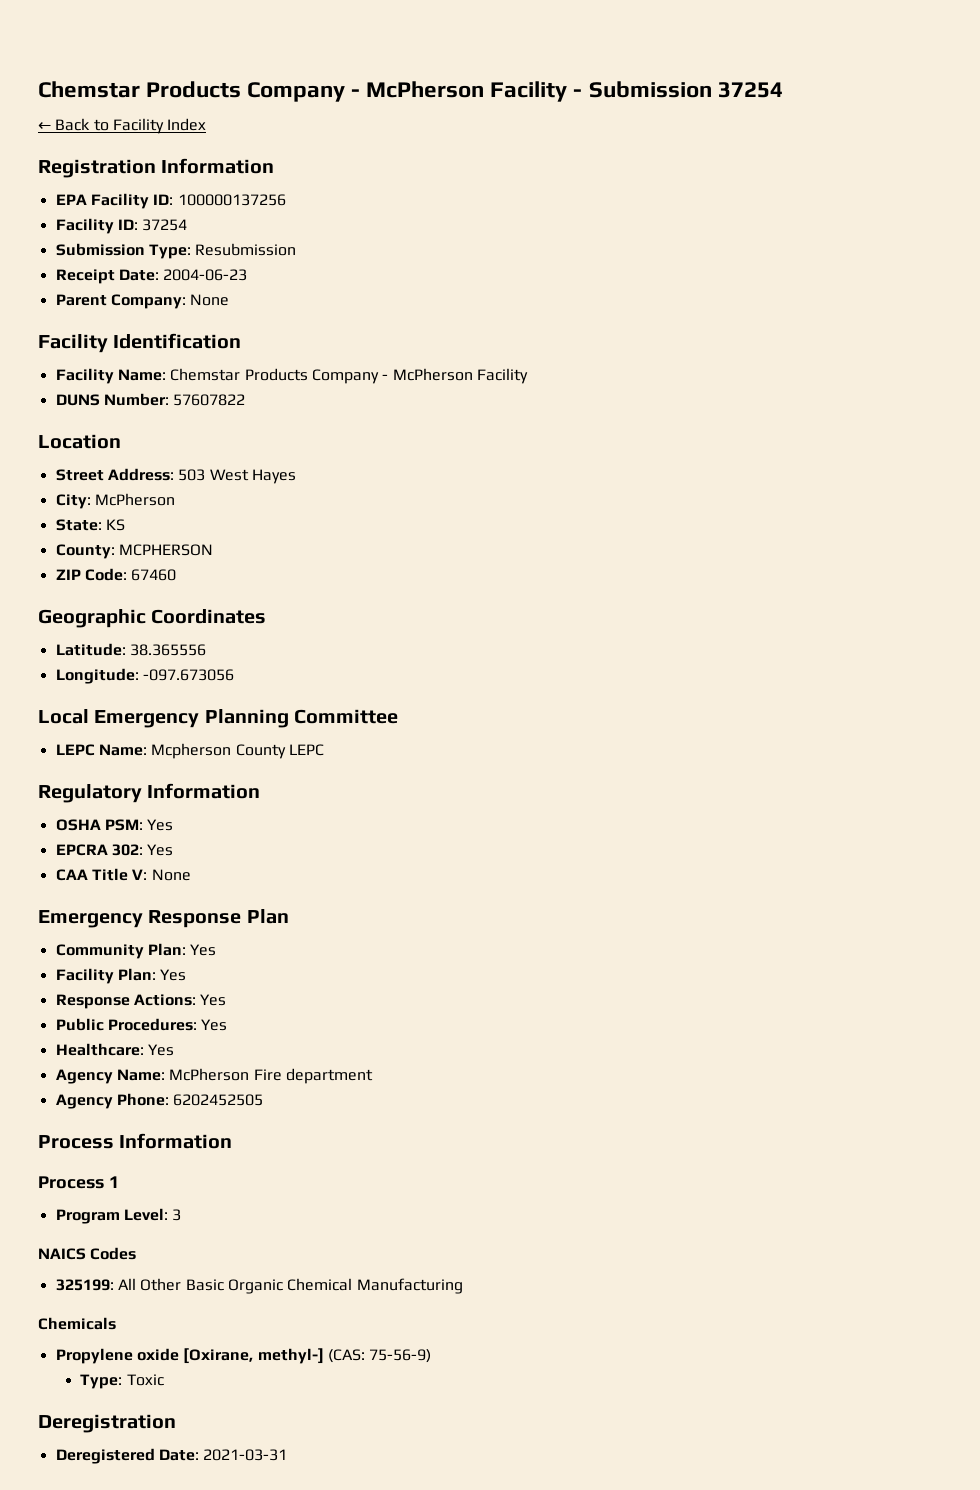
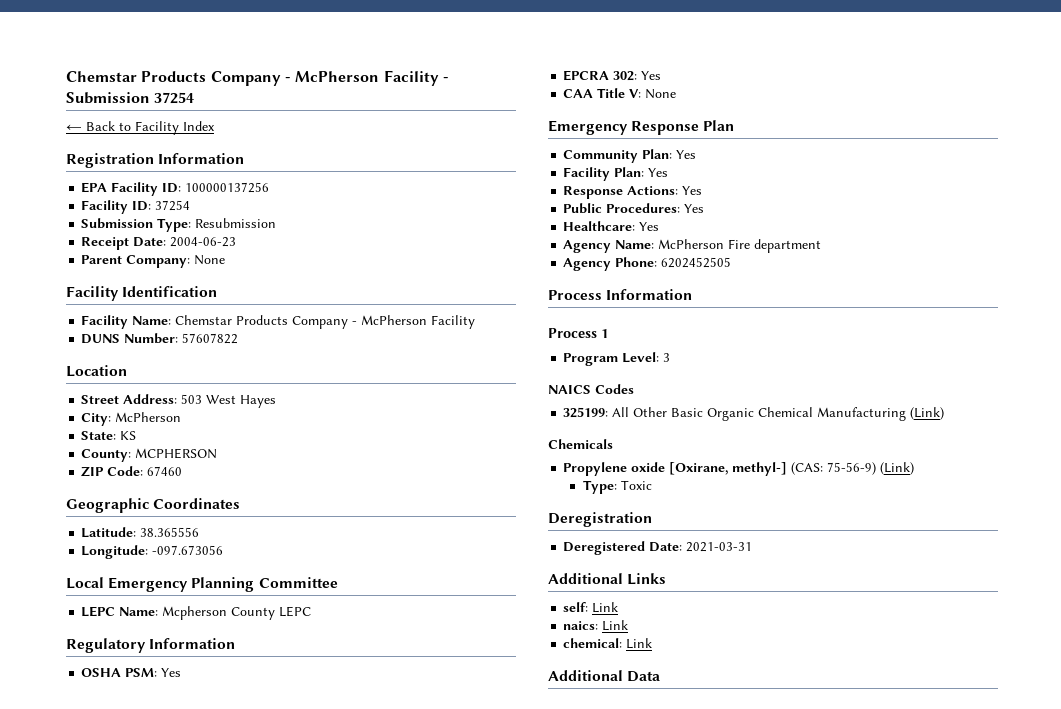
(463, 1286) none -> [910,407,945,420] (Link)
(432, 1356) none -> [880,462,915,475] (Link)
(288, 1455) none -> [548,573,667,585] [563,602,619,613] [563,620,629,631] [563,638,653,649] [548,670,661,682] // Additional Links // self: Link // naics: Link // chemical: Link // Additional Data

